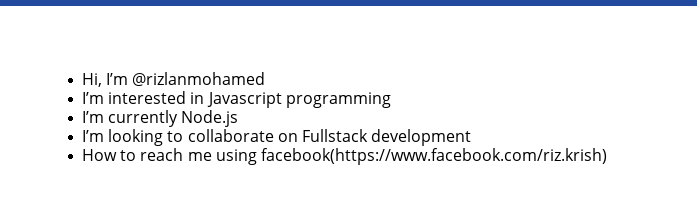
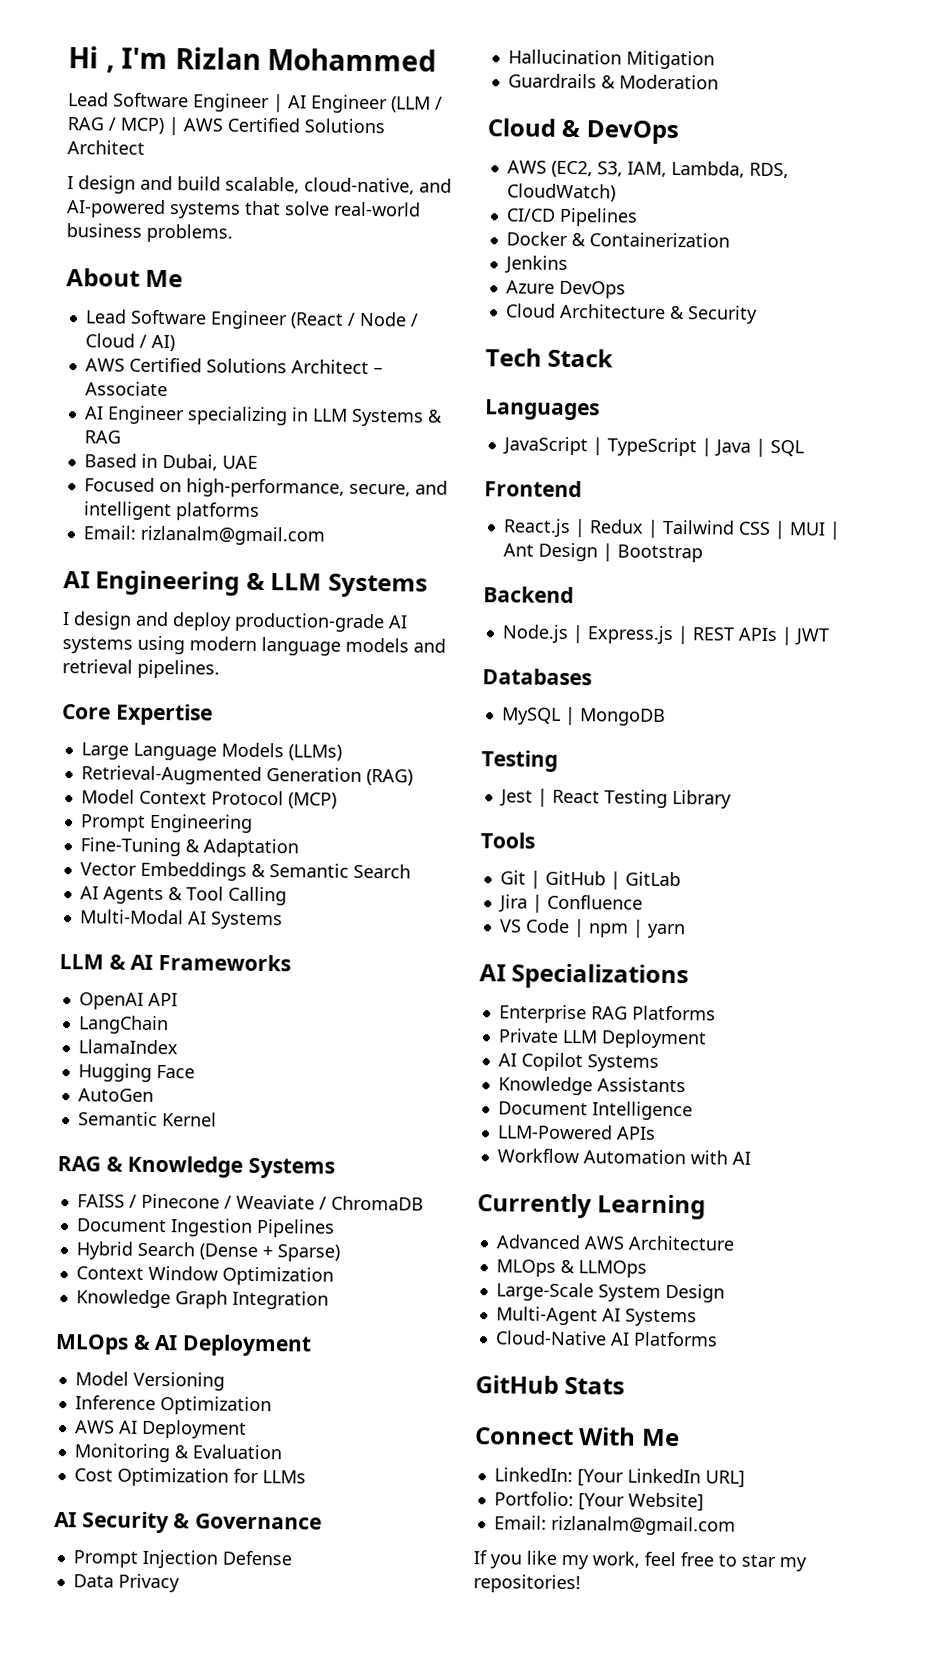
[82,72,266,87] [82,91,391,108] [82,110,239,127] [82,129,472,146] [82,148,607,165] Hi, I’m @rizlanmohamed // I’m interested in Javascript programming // I’m currently Node.js // I’m looking to collaborate on Fullstack development // How to reach me using facebook(https://www.facebook.com/riz.krish) -> [68,46,438,73] [68,92,443,114] [67,117,385,136] [67,140,145,155] [67,175,452,195] [66,199,421,219] [66,223,233,243] [66,268,184,288] [84,309,419,330] [84,333,175,352] [84,357,383,375] [84,381,168,397] [83,405,443,427] [83,430,121,444] [83,453,258,471] [83,477,448,498] [83,501,260,521] [82,525,325,546] [63,570,428,598] [62,611,408,633] [62,635,446,656] [62,659,220,679] [62,703,213,726] [80,742,342,761] [80,765,413,786] [80,789,337,809] [79,813,253,833] [79,837,299,858] [79,861,411,881] [79,886,287,906] [79,909,283,930] [59,954,292,972] [78,992,178,1010] [77,1015,169,1035] [77,1039,178,1055] [77,1063,195,1082] [77,1088,154,1102] [77,1111,217,1127] [57,1155,336,1179] [76,1193,424,1211] [76,1218,335,1238] [75,1241,340,1262] [75,1265,334,1286] [75,1289,329,1310] [55,1334,313,1357] [74,1371,225,1391] [74,1395,272,1416] [74,1419,247,1439] [73,1443,282,1463] [73,1467,306,1487] [54,1511,323,1534] [72,1549,292,1569] [72,1573,180,1593] [507,49,715,70] [507,73,719,90] [487,118,679,145] [506,160,789,179] [506,183,616,202] [505,207,638,227] [505,231,730,248] [503,255,568,274] [505,280,626,299] [505,303,758,324] [485,348,614,368] [485,399,600,421] [501,436,804,457] [484,480,582,498] [502,518,841,540] [502,542,703,563] [483,586,574,604] [501,624,829,646] [482,668,592,686] [501,706,666,726] [481,750,558,772] [498,788,732,809] [480,832,535,849] [499,870,681,890] [497,894,643,913] [498,918,686,939] [479,963,690,990] [498,1004,716,1024] [497,1028,707,1049] [497,1052,659,1072] [497,1076,686,1096] [497,1101,693,1121] [496,1124,656,1140] [496,1148,751,1165] [477,1193,707,1220] [495,1234,735,1251] [495,1259,647,1278] [495,1282,725,1303] [495,1306,697,1327] [494,1330,718,1347] [475,1375,626,1395] [474,1427,680,1447] [493,1467,745,1488] [493,1491,704,1512] [493,1515,736,1536] [473,1550,807,1572] [473,1574,581,1594] Hi , I'm Rizlan Mohammed // Lead Software Engineer | AI Engineer (LLM / RAG / MCP) | AWS Certified Solutions Architect // I design and build scalable, cloud-native, and AI-powered systems that solve real-world business problems. // About Me // Lead Software Engineer (React / Node / Cloud / AI) // AWS Certified Solutions Architect – Associate // AI Engineer specializing in LLM Systems & RAG // Based in Dubai, UAE // Focused on high-performance, secure, and intelligent platforms // Email: rizlanalm@gmail.com // AI Engineering & LLM Systems // I design and deploy production-grade AI systems using modern language models and retrieval pipelines. // Core Expertise // Large Language Models (LLMs) // Retrieval-Augmented Generation (RAG) // Model Context Protocol (MCP) // Prompt Engineering // Fine-Tuning & Adaptation // Vector Embeddings & Semantic Search // AI Agents & Tool Calling // Multi-Modal AI Systems // LLM & AI Frameworks // OpenAI API // LangChain // LlamaIndex // Hugging Face // AutoGen // Semantic Kernel // RAG & Knowledge Systems // FAISS / Pinecone / Weaviate / ChromaDB // Document Ingestion Pipelines // Hybrid Search (Dense + Sparse) // Context Window Optimization // Knowledge Graph Integration // MLOps & AI Deployment // Model Versioning // Inference Optimization // AWS AI Deployment // Monitoring & Evaluation // Cost Optimization for LLMs // AI Security & Governance // Prompt Injection Defense // Data Privacy // Hallucination Mitigation // Guardrails & Moderation // Cloud & DevOps // AWS (EC2, S3, IAM, Lambda, RDS, CloudWatch) // CI/CD Pipelines // Docker & Containerization // Jenkins // Azure DevOps // Cloud Architecture & Security // Tech Stack // Languages // JavaScript | TypeScript | Java | SQL // Frontend // React.js | Redux | Tailwind CSS | MUI | Ant Design | Bootstrap // Backend // Node.js | Express.js | REST APIs | JWT // Databases // MySQL | MongoDB // Testing // Jest | React Testing Library // Tools // Git | GitHub | GitLab // Jira | Confluence // VS Code | npm | yarn // AI Specializations // Enterprise RAG Platforms // Private LLM Deployment // AI Copilot Systems // Knowledge Assistants // Document Intelligence // LLM-Powered APIs // Workflow Automation with AI // Currently Learning // Advanced AWS Architecture // MLOps & LLMOps // Large-Scale System Design // Multi-Agent AI Systems // Cloud-Native AI Platforms // GitHub Stats // Connect With Me // LinkedIn: [Your LinkedIn URL] // Portfolio: [Your Website] // Email: rizlanalm@gmail.com // If you like my work, feel free to star my repositories!

